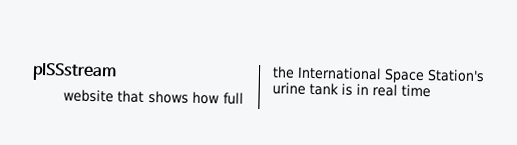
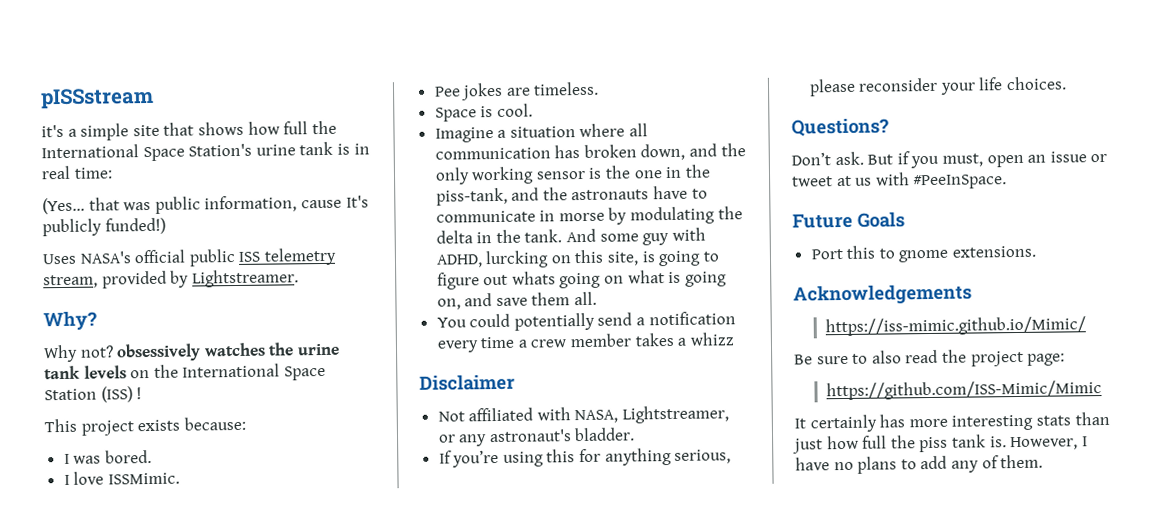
[62,89,114,103] website -> [41,123,160,141] it's a simple site
[401,84,431,98] time -> [73,167,113,179] [42,195,369,215] [42,217,166,237] [42,247,337,267] [43,269,299,289] [43,310,97,331] [43,342,340,363] [44,363,326,381] [44,386,143,403] [44,416,246,436] [63,449,152,464] [63,471,180,485] [433,81,600,101] [434,103,533,122] [434,123,649,143] [434,143,746,161] [434,164,711,185] [435,185,708,206] [435,206,743,225] [435,227,706,246] [435,249,720,269] [436,270,727,290] [436,291,598,310] [436,311,736,331] [436,332,734,353] [419,373,515,391] [437,405,730,424] [437,427,636,447] [438,447,732,468] [808,76,1068,97] [791,117,889,137] [791,151,1108,169] [792,172,1008,190] [792,211,905,229] [810,245,1037,263] [793,283,972,305] [825,316,1087,337] [794,349,1066,367] [826,380,1103,401] [794,411,1110,433] [792,434,1088,454] [795,454,1044,474] time: // (Yes... that was public information, cause It's publicly funded!) // Uses NASA's official public ISS telemetry stream, provided by Lightstreamer. // Why? // Why not? obsessively watches the urine tank levels on the International Space Station (ISS) ! // This project exists because: // I was bored. // I love ISSMimic. // Pee jokes are timeless. // Space is cool. // Imagine a situation where all communication has broken down, and the only working sensor is the one in the piss-tank, and the astronauts have to communicate in morse by modulating the delta in the tank. And some guy with ADHD, lurcking on this site, is going to figure out whats going on what is going on, and save them all. // You could potentially send a notification every time a crew member takes a whizz // Disclaimer // Not affiliated with NASA, Lightstreamer, or any astronaut's bladder. // If you’re using this for anything serious, please reconsider your life choices. // Questions? // Don’t ask. But if you must, open an issue or tweet at us with #PeeInSpace. // Future Goals // Port this to gnome extensions. // Acknowledgements // https://iss-mimic.github.io/Mimic/ // Be sure to also read the project page: // https://github.com/ISS-Mimic/Mimic // It certainly has more interesting stats than just how full the piss tank is. However, I have no plans to add any of them.

